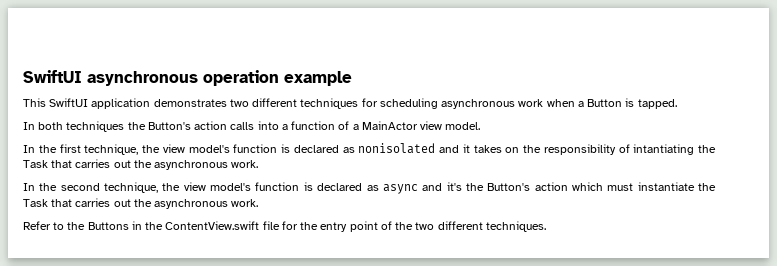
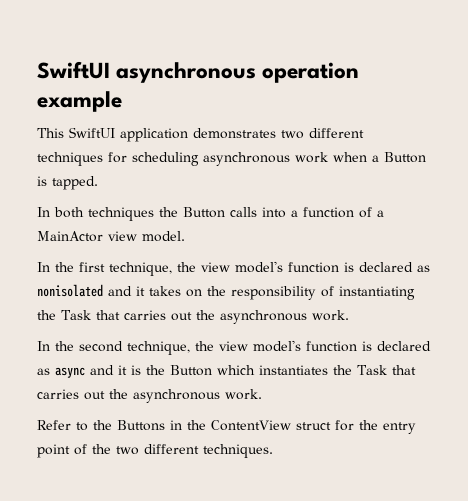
[147,121,228,130] Button's action -> [183,207,225,218] Button
[633,144,695,155] intantiating -> [339,286,415,300] instantiating
[446,182,695,191] it's the Button's action which must instantiate -> [118,365,328,376] it is the Button which instantiates
[165,221,280,230] ContentView.swift file -> [211,420,331,431] ContentView struct

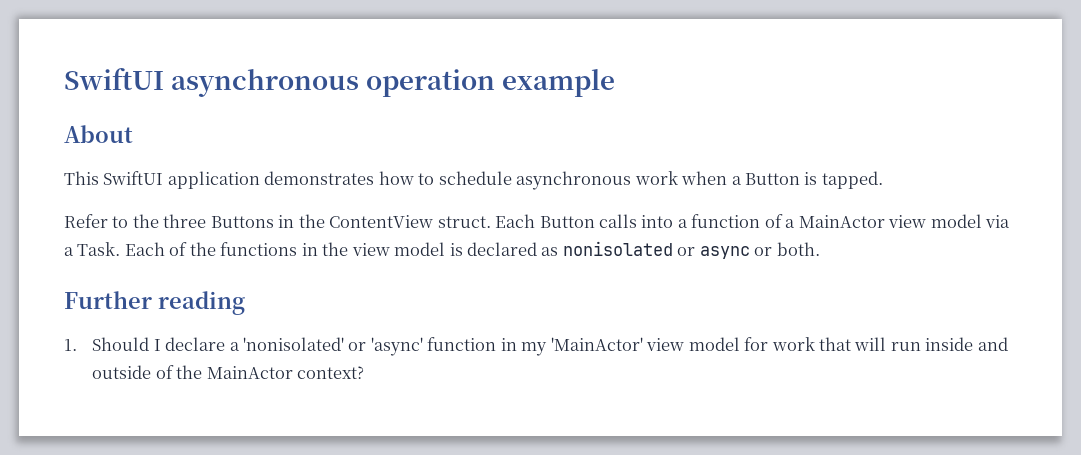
(122, 101) none -> [64,125,133,143] // About
[281,128,364,139] [37,152,199,166] two different techniques for scheduling -> [378,171,512,185] how to schedule
[37,207,178,221] In both techniques the -> [64,214,536,228] Refer to the three Buttons in the ContentView struct. Each
[142,231,185,242] [37,261,430,276] [37,284,415,300] [37,310,349,324] [37,340,431,355] [37,365,416,378] [37,389,262,403] [37,420,416,434] [37,444,273,458] model. // In the first technique, the view model's function is declared as nonisolated and it takes on the responsibility of instantiating the Task that carries out the asynchronous work. // In the second technique, the view model's function is declared as async and it is the Button which instantiates the Task that carries out the asynchronous work. // Refer to the Buttons in the ContentView struct for the entry point of the two different techniques. -> [930,214,1011,228] [64,241,820,259] [64,291,245,315] [64,337,1008,356] [92,365,365,379] model via a Task. Each of the functions in the view model is declared as nonisolated or async or both. // Further reading // 1. Should I declare a 'nonisolated' or 'async' function in my 'MainActor' view model for work that will run inside and outside of the MainActor context?

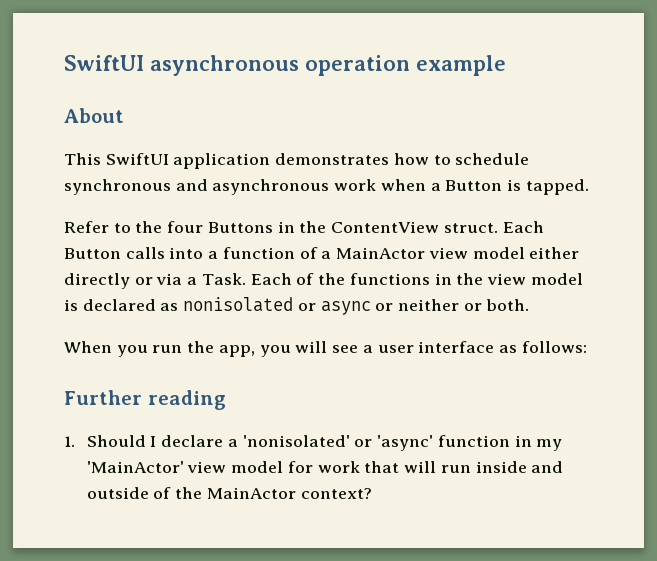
(512, 178) none -> [64,179,208,195] synchronous and
[163,214,207,228] three -> [167,221,204,233] four
(982, 221) none -> [529,247,580,259] [64,273,153,289] either directly or
(773, 251) none -> [398,299,482,311] neither or
(820, 249) none -> [64,341,587,357] // When you run the app, you will see a user interface as follows:

